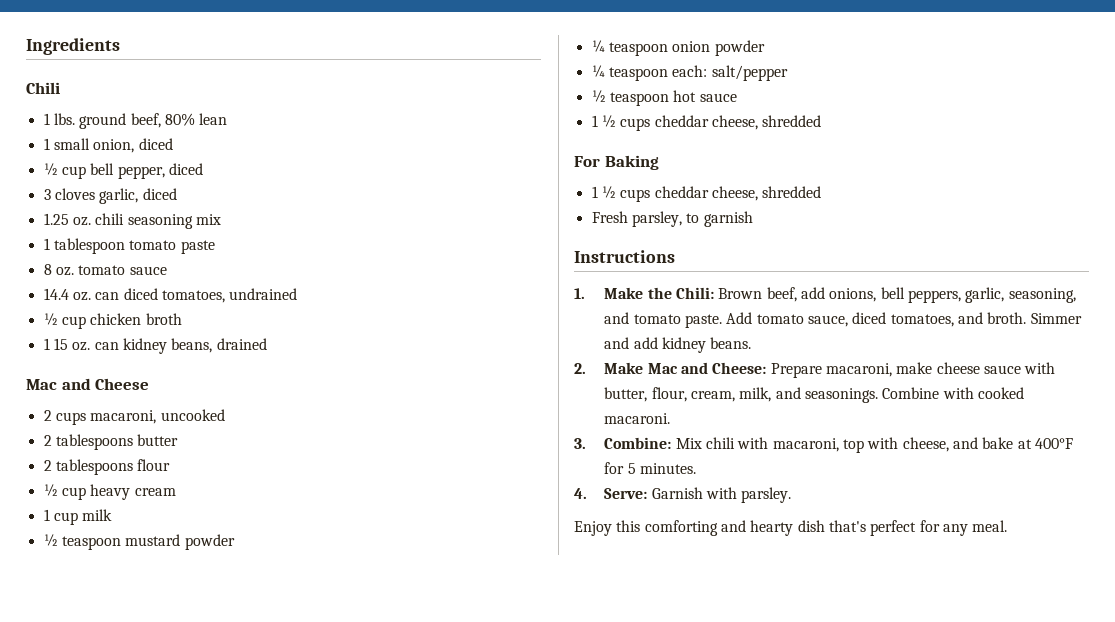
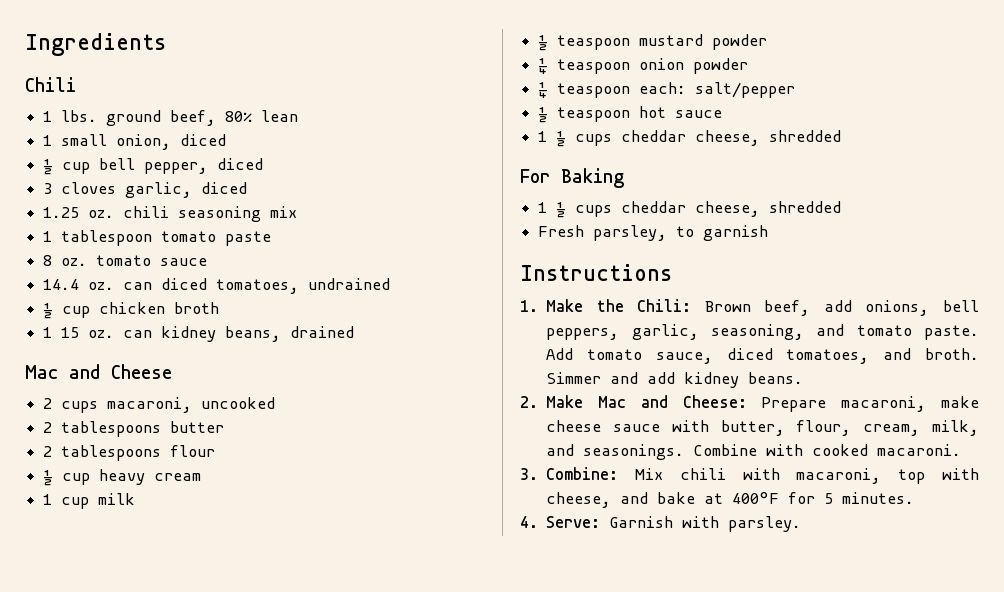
[574,520,1008,536] // Enjoy this comforting and hearty dish that's perfect for any meal. -> (802, 524) none

